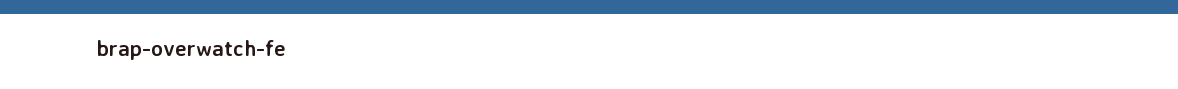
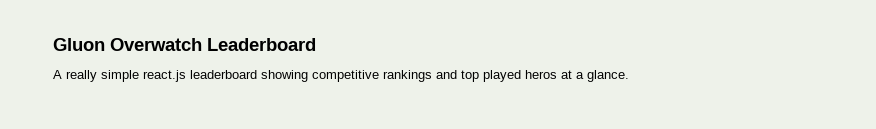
[97,40,286,60] brap-overwatch-fe -> [53,38,316,51] [53,70,629,82] Gluon Overwatch Leaderboard // A really simple react.js leaderboard showing competitive rankings and top played heros at a glance.

